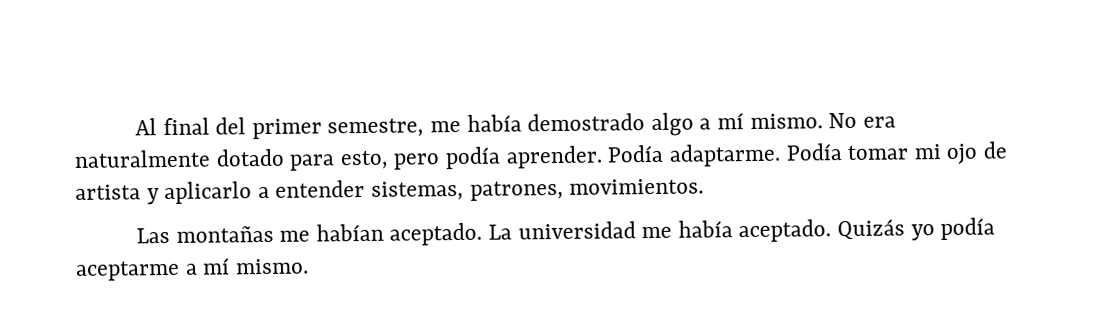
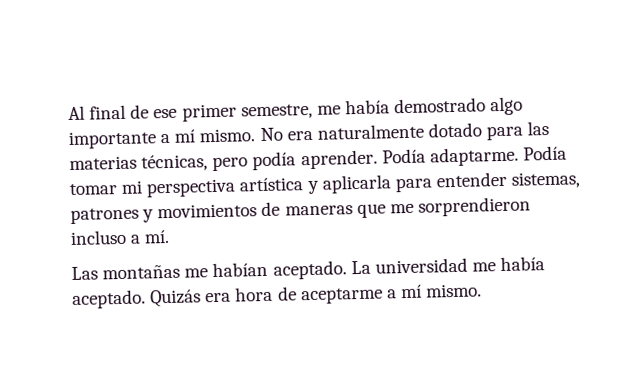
[215,117,247,135] del -> [130,104,178,119] de ese
(694, 124) none -> [68,130,157,150] importante
[339,150,389,170] esto, -> [527,120,550,136] [69,154,209,172] las materias técnicas,
[946,141,1007,164] [75,178,705,205] ojo de artista y aplicarlo a entender sistemas, patrones, movimientos. -> [146,171,581,198] [70,196,531,225] [70,229,171,246] perspectiva artística y aplicarla para entender sistemas, patrones y movimientos de maneras que me sorprendieron incluso a mí.
[910,217,996,241] yo podía -> [205,286,297,303] era hora de

